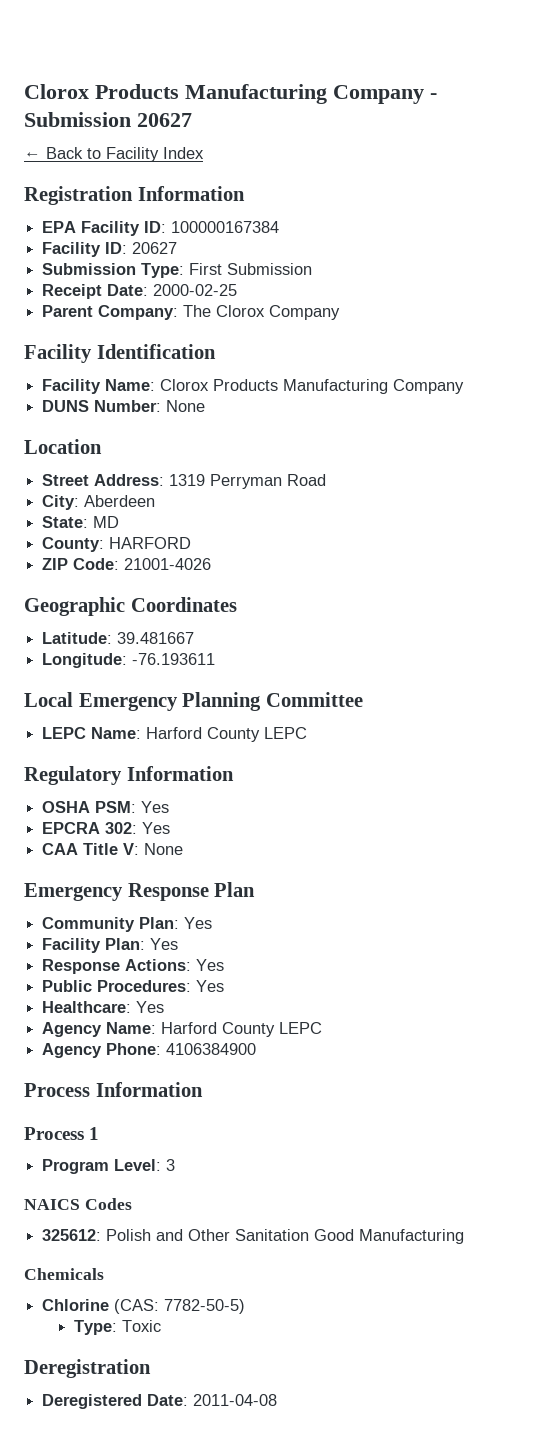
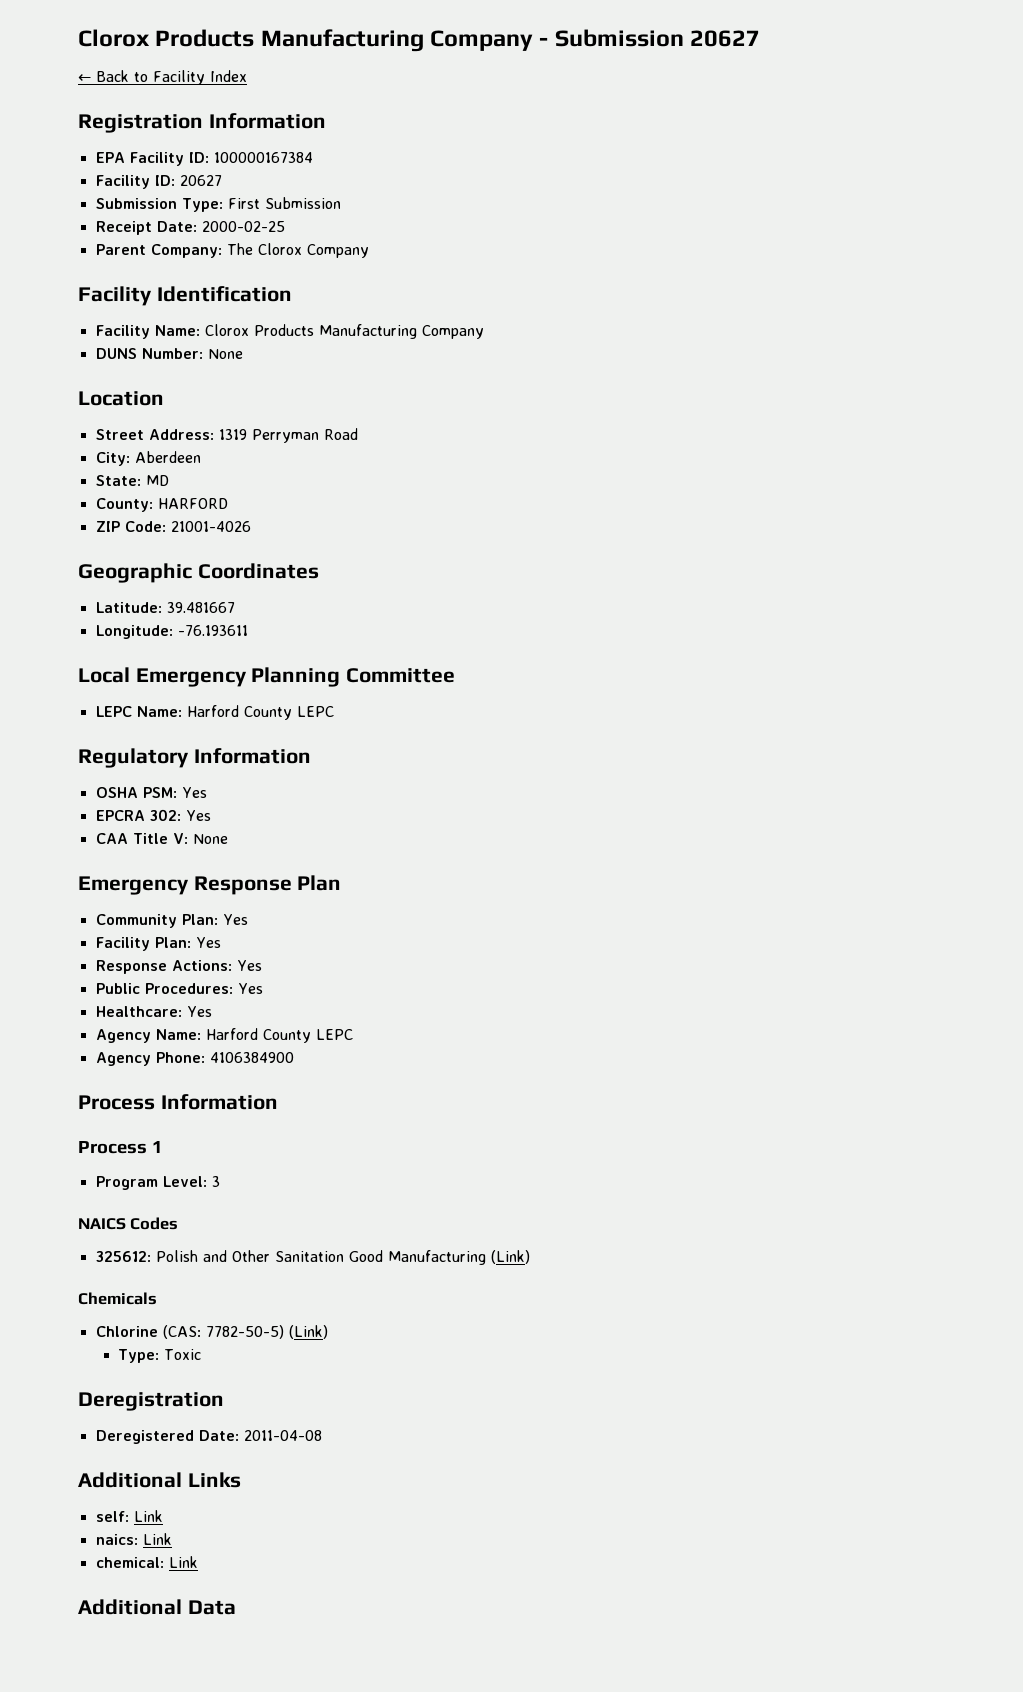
(465, 1236) none -> [490,1250,530,1264] (Link)
(246, 1306) none -> [288,1325,328,1339] (Link)
(278, 1400) none -> [78,1472,241,1488] [95,1510,163,1522] [95,1533,172,1545] [95,1556,198,1568] [78,1599,236,1615] // Additional Links // self: Link // naics: Link // chemical: Link // Additional Data

